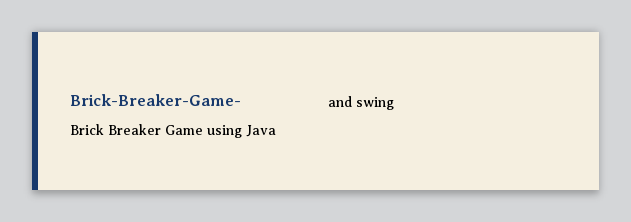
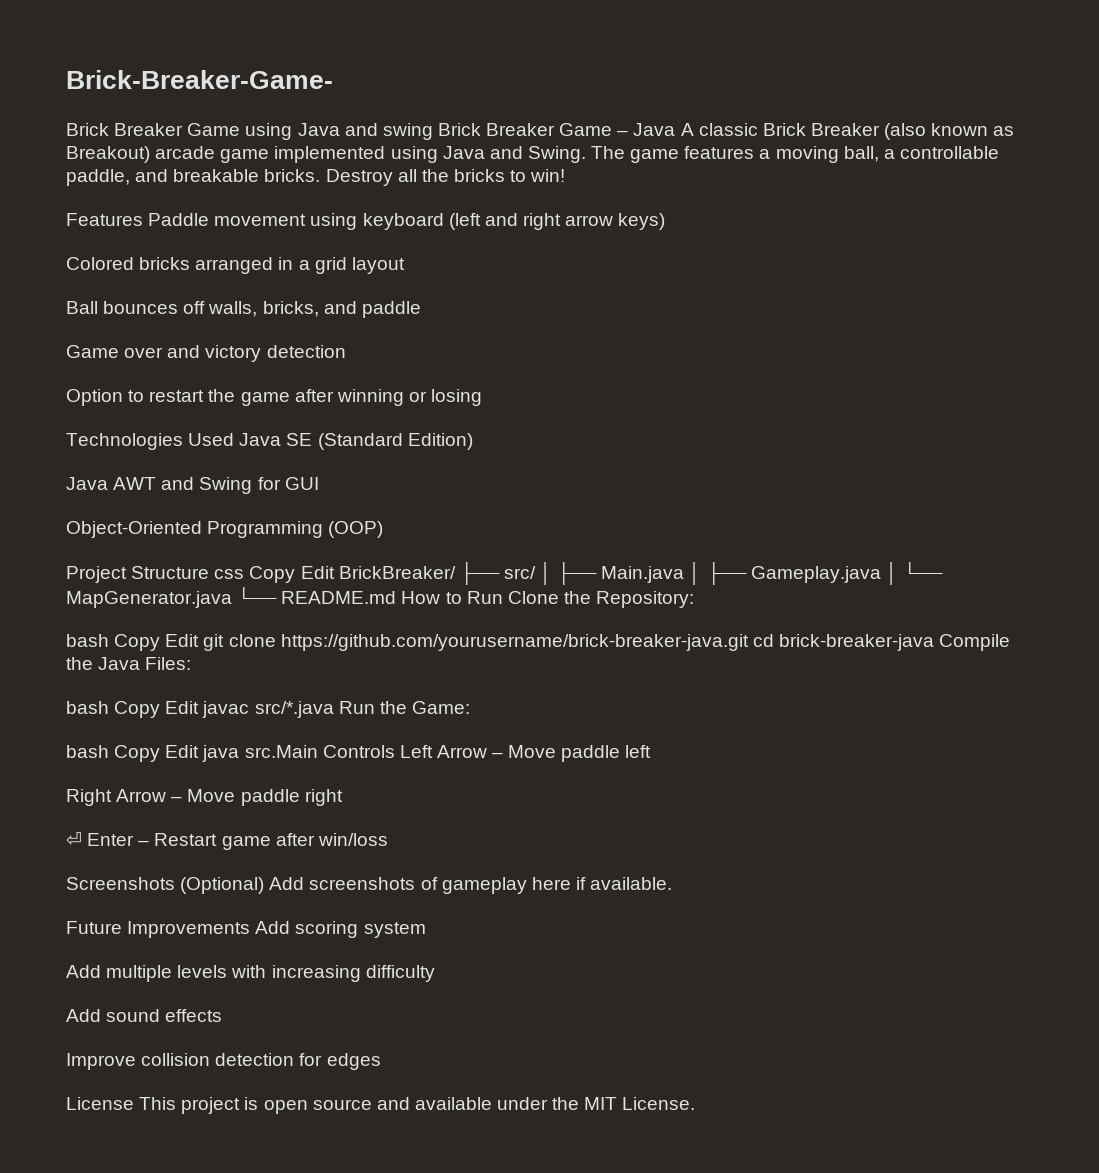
(394, 103) none -> [437,123,1015,140] [66,146,999,163] [66,169,566,186] [66,213,666,230] [66,257,405,274] [66,301,421,318] [66,345,346,362] [66,389,483,406] [66,433,473,450] [66,477,319,494] [66,521,384,538] [66,562,943,585] [66,587,695,608] [66,634,1011,651] [66,657,192,670] [66,701,470,718] [66,745,652,762] [66,789,343,806] [66,832,388,850] [66,877,673,894] [66,921,426,938] [66,965,435,982] [66,1009,223,1022] [66,1053,381,1070] [66,1097,696,1114] Brick Breaker Game – Java A classic Brick Breaker (also known as Breakout) arcade game implemented using Java and Swing. The game features a moving ball, a controllable paddle, and breakable bricks. Destroy all the bricks to win! // Features Paddle movement using keyboard (left and right arrow keys) // Colored bricks arranged in a grid layout // Ball bounces off walls, bricks, and paddle // Game over and victory detection // Option to restart the game after winning or losing // Technologies Used Java SE (Standard Edition) // Java AWT and Swing for GUI // Object-Oriented Programming (OOP) // Project Structure css Copy Edit BrickBreaker/ ├── src/ │ ├── Main.java │ ├── Gameplay.java │ └── MapGenerator.java └── README.md How to Run Clone the Repository: // bash Copy Edit git clone https://github.com/yourusername/brick-breaker-java.git cd brick-breaker-java Compile the Java Files: // bash Copy Edit javac src/*.java Run the Game: // bash Copy Edit java src.Main Controls Left Arrow – Move paddle left // Right Arrow – Move paddle right // ⏎ Enter – Restart game after win/loss // Screenshots (Optional) Add screenshots of gameplay here if available. // Future Improvements Add scoring system // Add multiple levels with increasing difficulty // Add sound effects // Improve collision detection for edges // License This project is open source and available under the MIT License.

